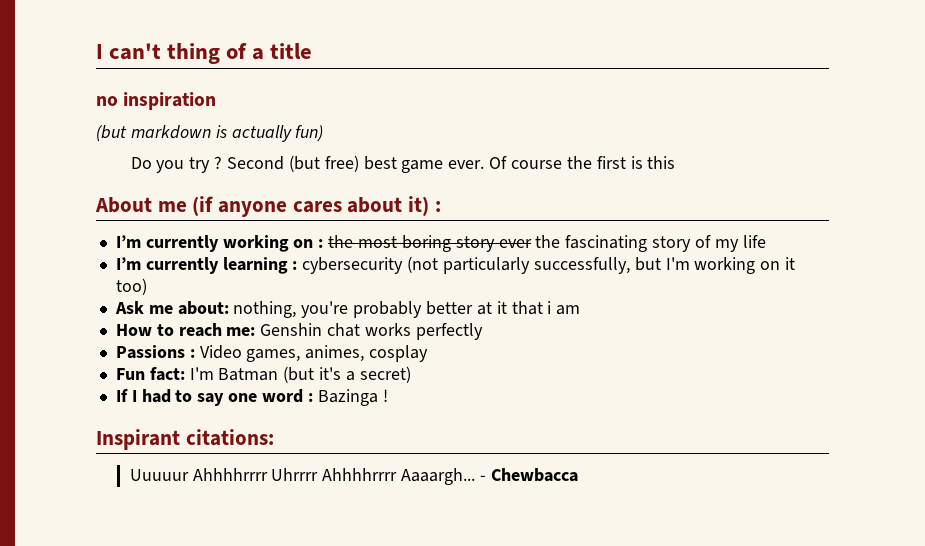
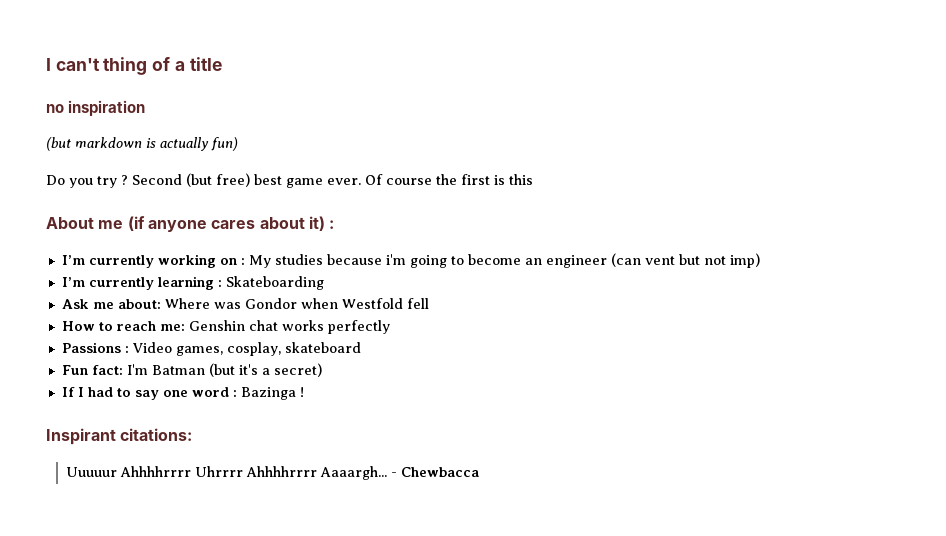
[328,235,766,252] [115,256,796,274] [115,278,147,295] [114,301,581,318] the most boring story ever the fascinating story of my life // I’m currently learning : cybersecurity (not particularly successfully, but I'm working on it too) // Ask me about: nothing, you're probably better at it that i am -> [248,253,760,268] [61,276,324,290] [61,298,429,309] My studies because i'm going to become an engineer (can vent but not imp) // I’m currently learning : Skateboarding // Ask me about: Where was Gondor when Westfold fell
[305,345,429,362] animes, cosplay -> [226,342,361,356] cosplay, skateboard

